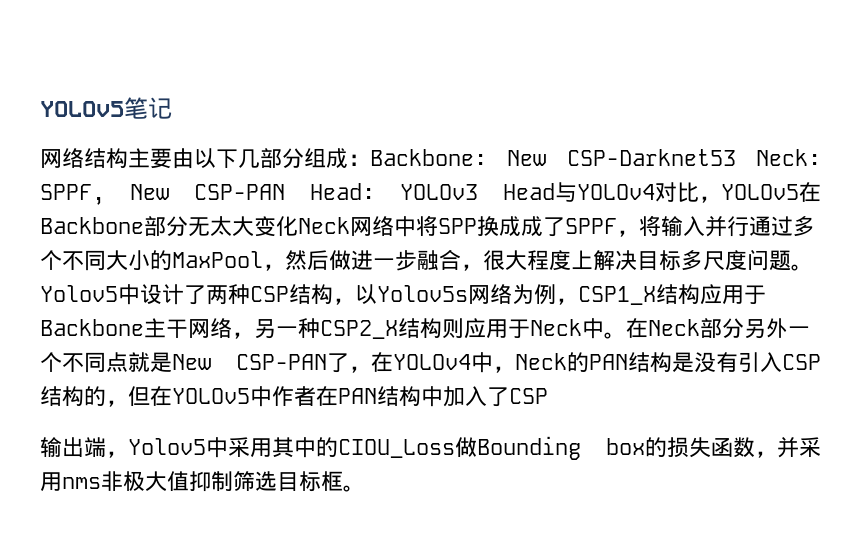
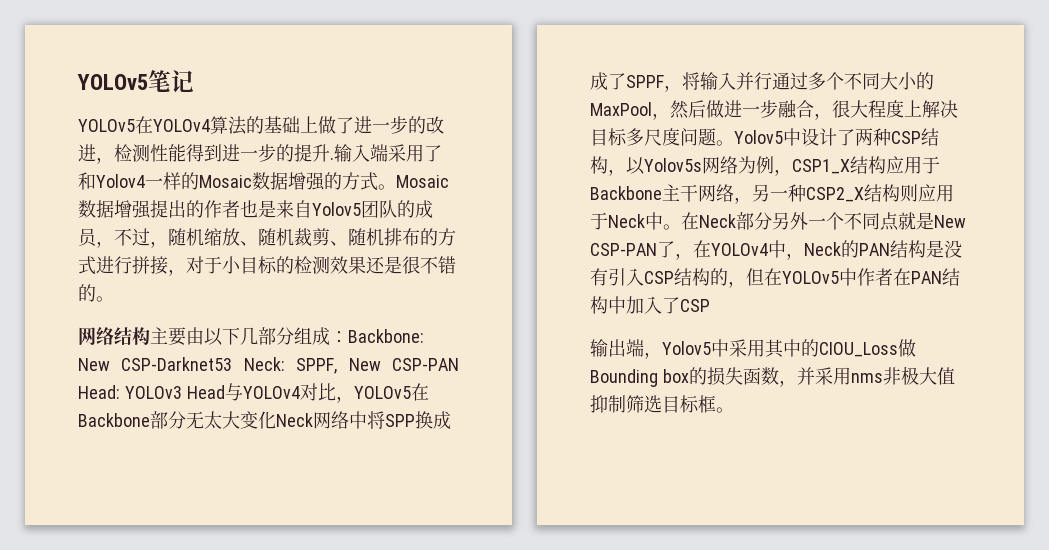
(172, 108) none -> [78,116,444,135] [78,144,442,164] [78,172,449,191] [78,200,433,219] [78,228,456,248] [78,256,456,276] [78,284,114,302] // YOLOv5在YOLOv4算法的基础上做了进一步的改进，检测性能得到进一步的提升.输入端采用了和Yolov4一样的Mosaic数据增强的方式。Mosaic数据增强提出的作者也是来自Yolov5团队的成员，不过，随机缩放、随机裁剪、随机排布的方式进行拼接，对于小目标的检测效果还是很不错的。

